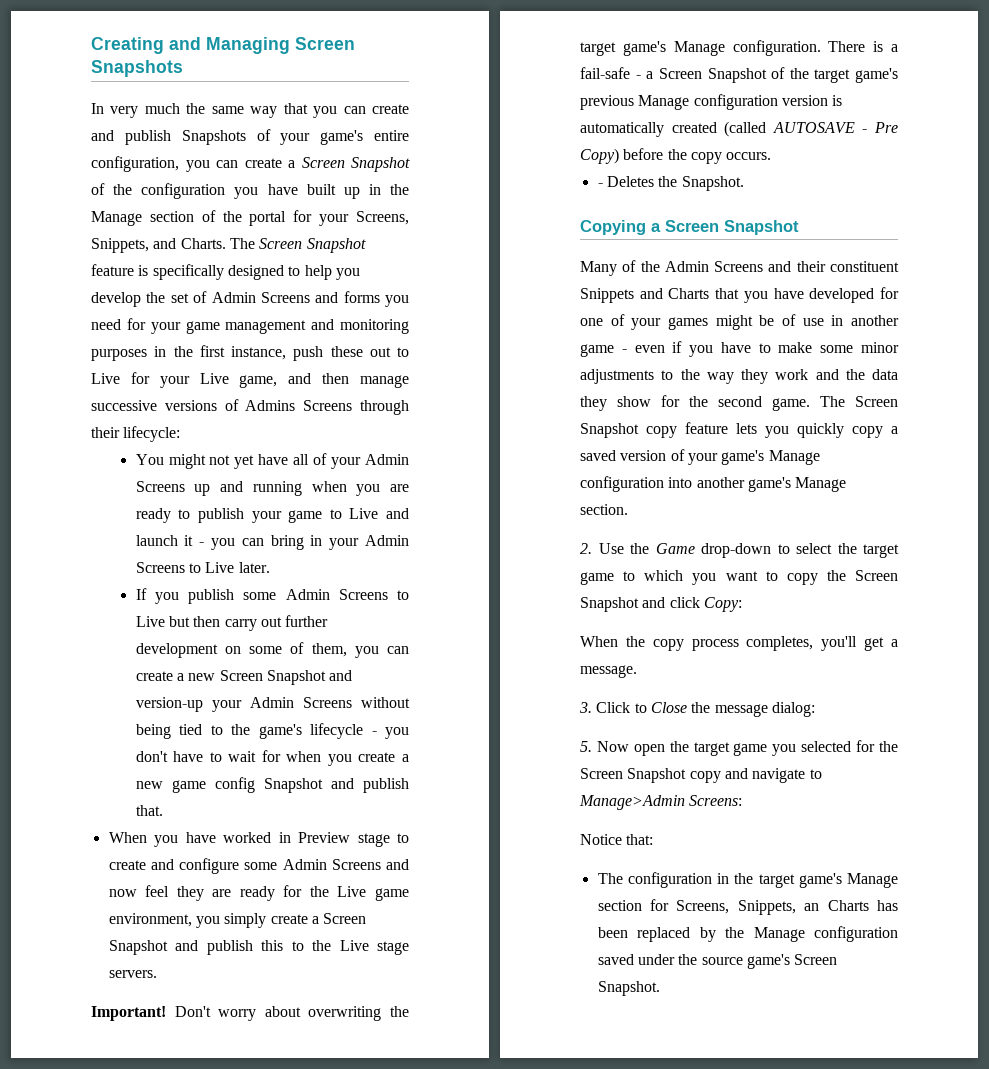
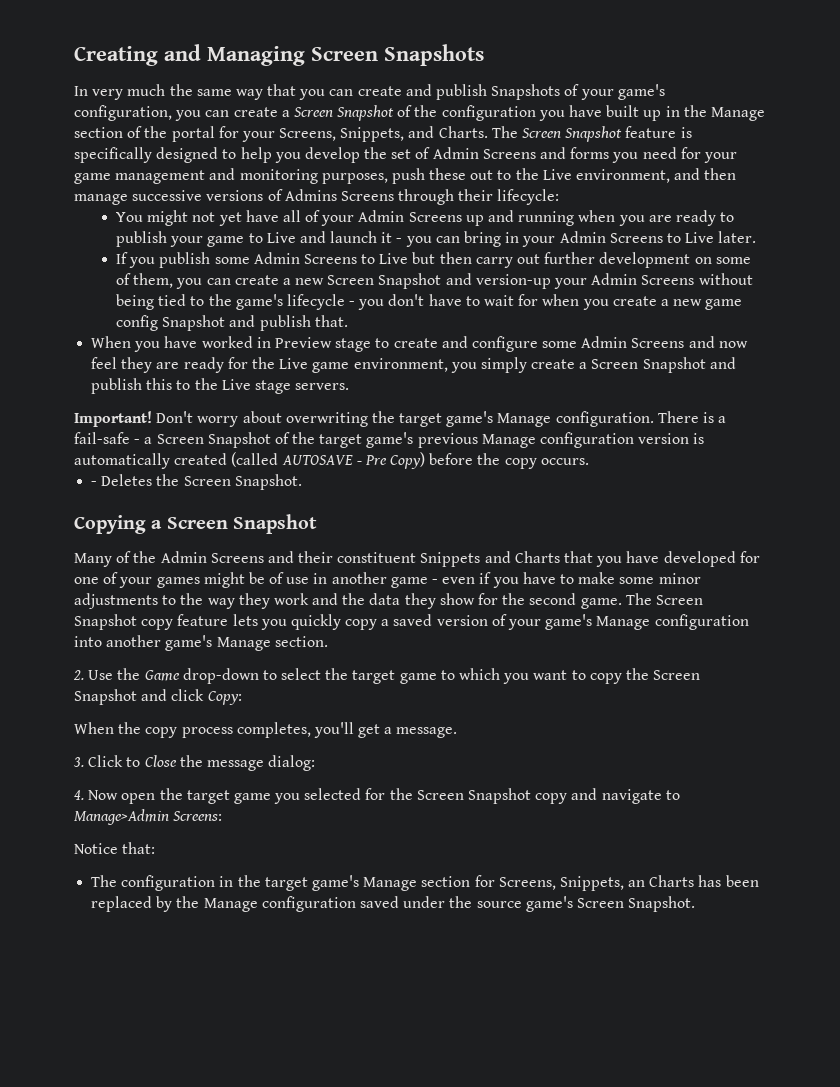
[374,130,409,141] entire -> (665, 92) none
[91,345,409,361] [91,372,278,388] purposes in the first instance, push these out to Live for your Live game, -> [321,168,671,184] purposes, push these out to the Live environment,
(678, 181) none -> [183,476,231,486] Screen
[580,741,592,752] 5. -> [74,790,84,800] 4.

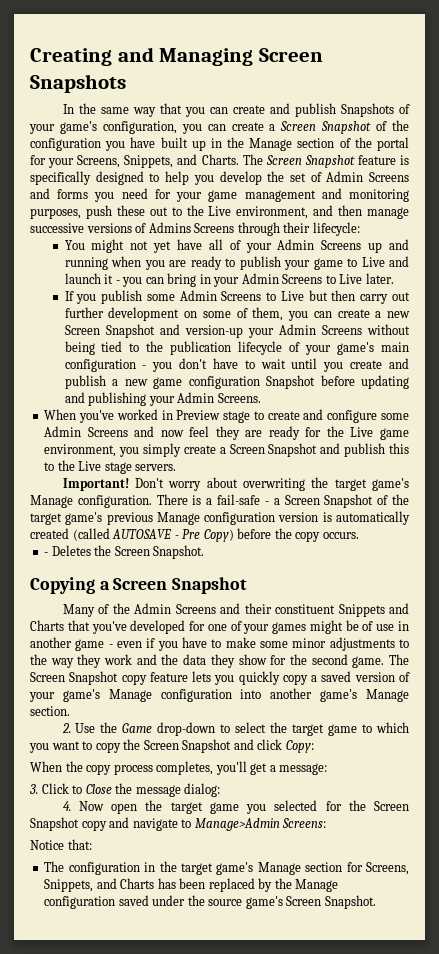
[92,84,166,100] very much -> (74, 109) none
[235,294,345,310] game's lifecycle -> [170,341,409,355] [64,359,136,372] publication lifecycle of your game's main configuration
[518,294,743,310] [115,315,348,331] [91,336,198,352] for when you create a new game config Snapshot and publish that. // When you have -> [291,358,409,372] [64,375,409,389] [64,392,261,406] [44,409,115,423] until you create and publish a new game configuration Snapshot before updating and publishing your Admin Screens. // When you've
[596,551,660,567] you have -> [91,621,127,634] you've
[396,727,458,738] message. -> [279,763,328,775] message:
[628,880,646,887] an -> [96,878,117,889] and

